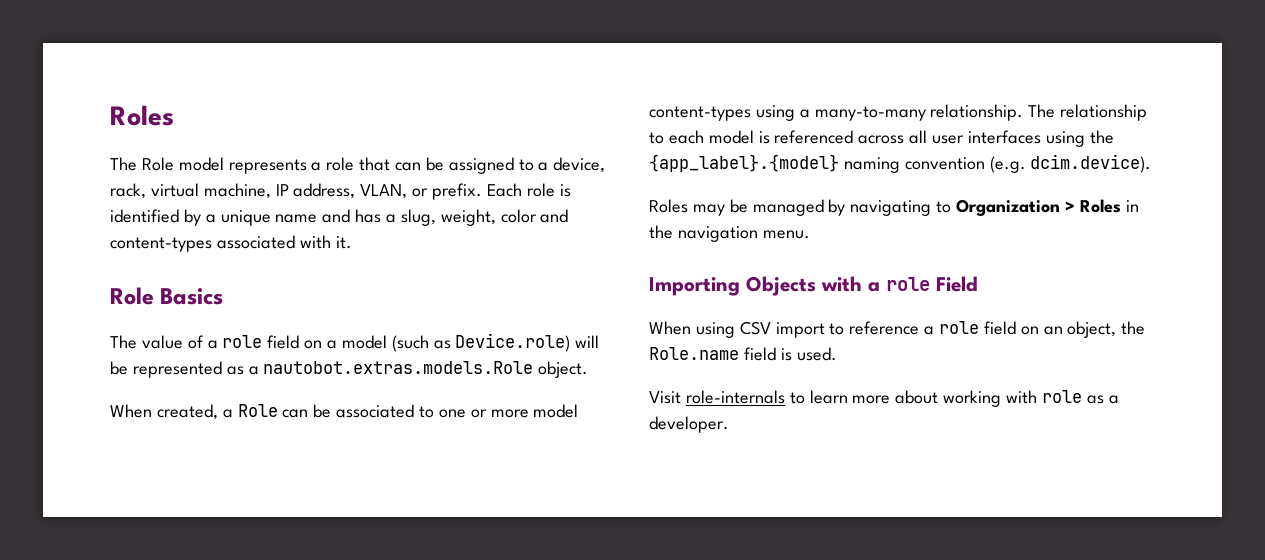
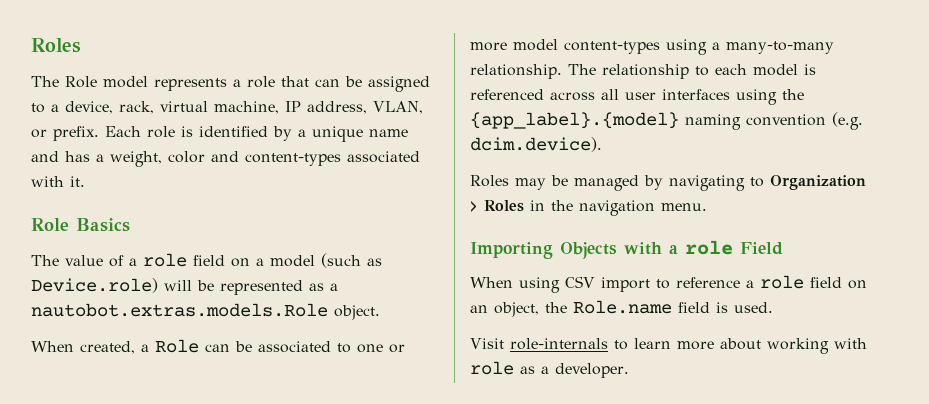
[400,209,436,226] slug, -> (104, 158) none

